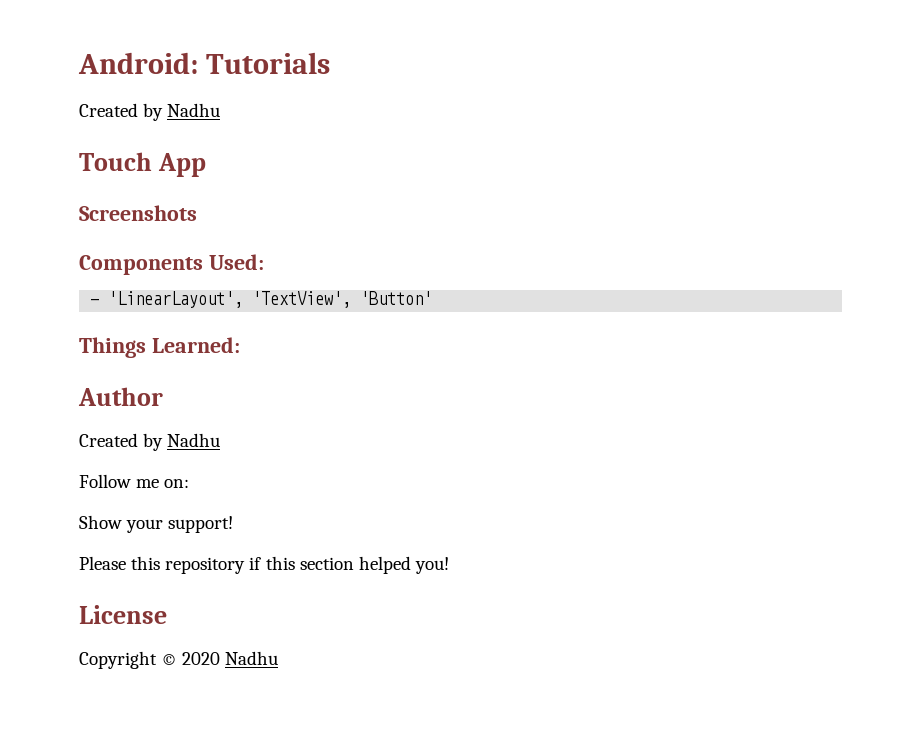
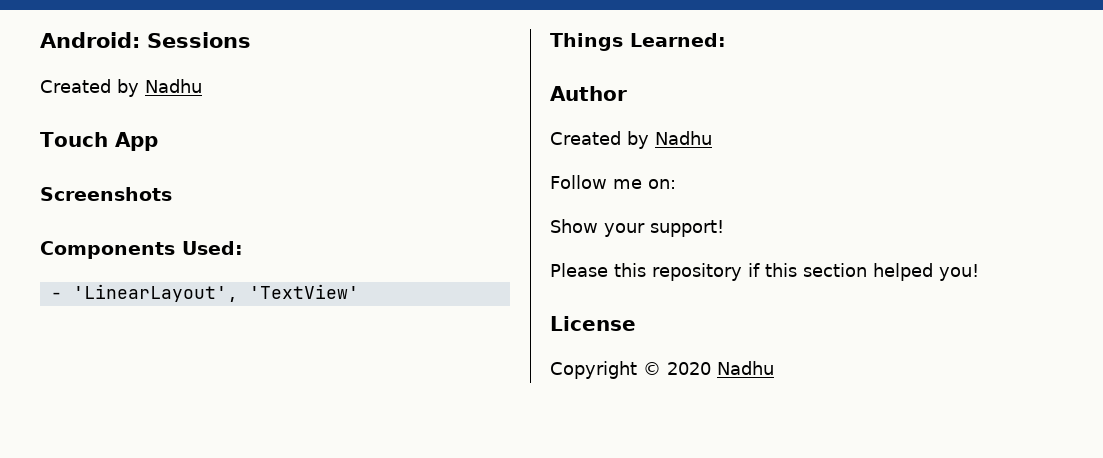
[205,52,330,74] Tutorials -> [147,32,251,48] Sessions
[252,291,433,308] 'TextView', 'Button' -> [248,284,359,299] 'TextView'

